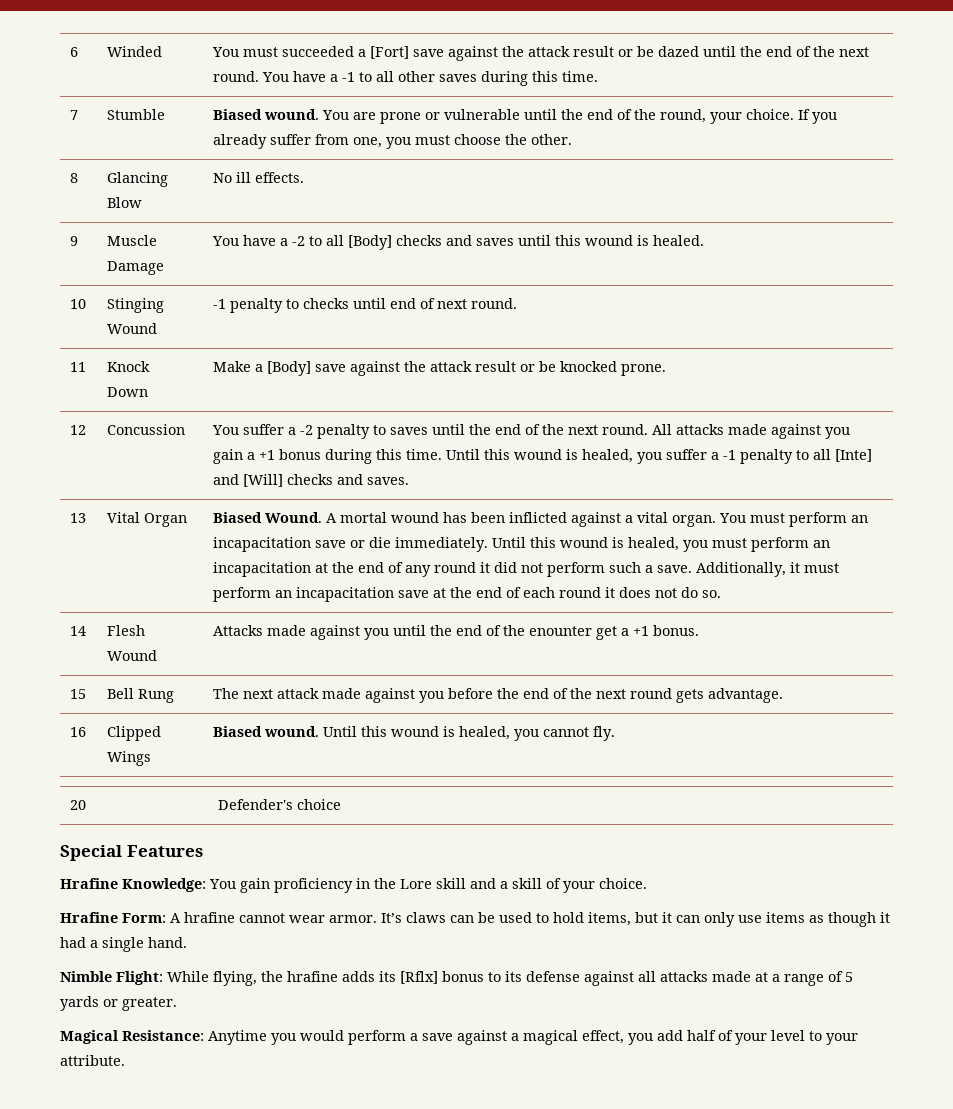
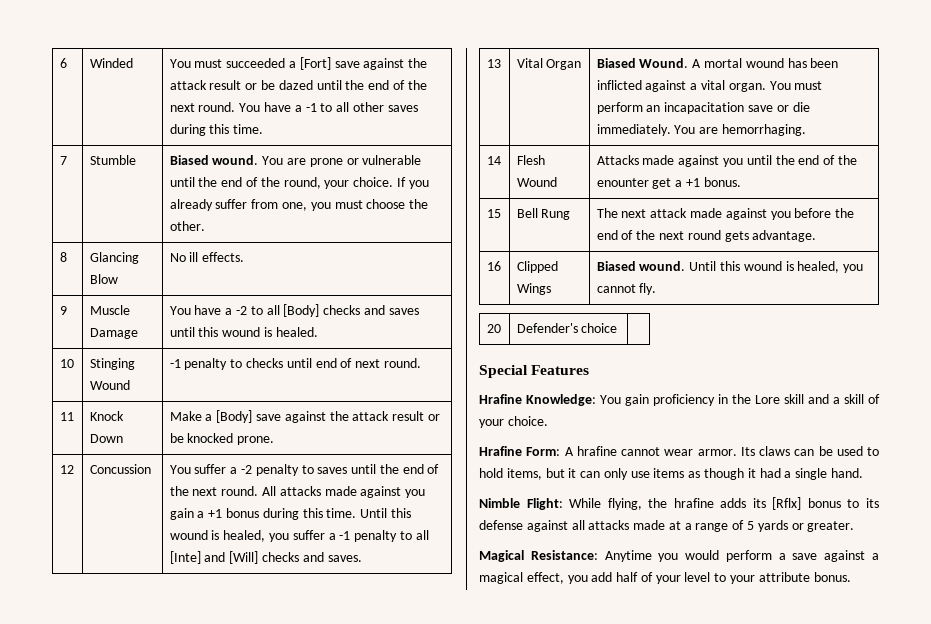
[492,537,831,552] [213,562,840,577] [213,587,722,602] Until this wound is healed, you must perform an incapacitation at the end of any round it did not perform such a save. Additionally, it must perform an incapacitation save at the end of each round it does not do so. -> [674,124,807,136] You are hemorrhaging.
[381,913,402,923] It’s -> [740,447,755,456] Its
[60,1055,125,1066] attribute. -> [758,572,851,582] attribute bonus.

